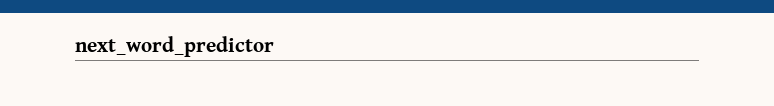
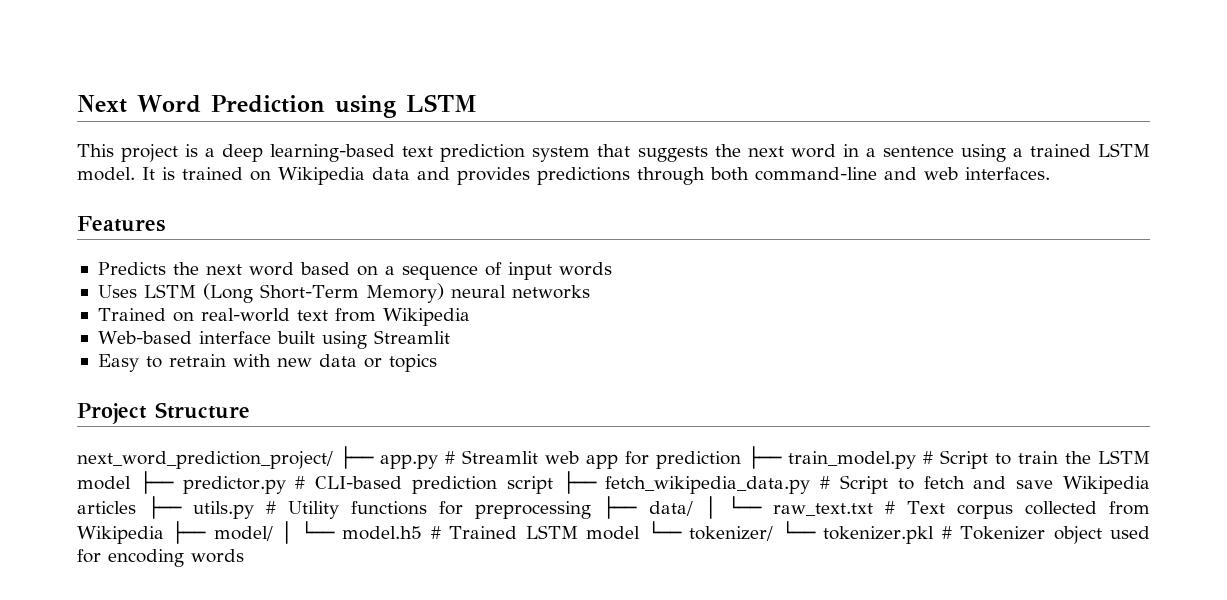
[75,36,274,57] next_word_predictor -> [77,94,477,118] [77,143,1150,162] [77,167,1050,185] [77,216,165,232] [97,262,612,280] [97,283,590,303] [97,308,470,326] [97,330,450,349] [97,354,437,372] [77,402,250,424] [77,446,1150,469] [77,471,1151,494] [77,496,1150,519] [77,521,1150,544] [77,549,244,567] Next Word Prediction using LSTM // This project is a deep learning-based text prediction system that suggests the next word in a sentence using a trained LSTM model. It is trained on Wikipedia data and provides predictions through both command-line and web interfaces. // Features // Predicts the next word based on a sequence of input words // Uses LSTM (Long Short-Term Memory) neural networks // Trained on real-world text from Wikipedia // Web-based interface built using Streamlit // Easy to retrain with new data or topics // Project Structure // next_word_prediction_project/ ├── app.py # Streamlit web app for prediction ├── train_model.py # Script to train the LSTM model ├── predictor.py # CLI-based prediction script ├── fetch_wikipedia_data.py # Script to fetch and save Wikipedia articles ├── utils.py # Utility functions for preprocessing ├── data/ │ └── raw_text.txt # Text corpus collected from Wikipedia ├── model/ │ └── model.h5 # Trained LSTM model └── tokenizer/ └── tokenizer.pkl # Tokenizer object used for encoding words

